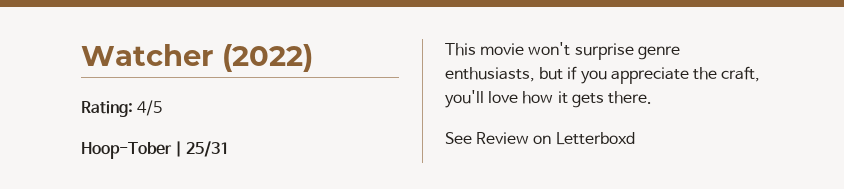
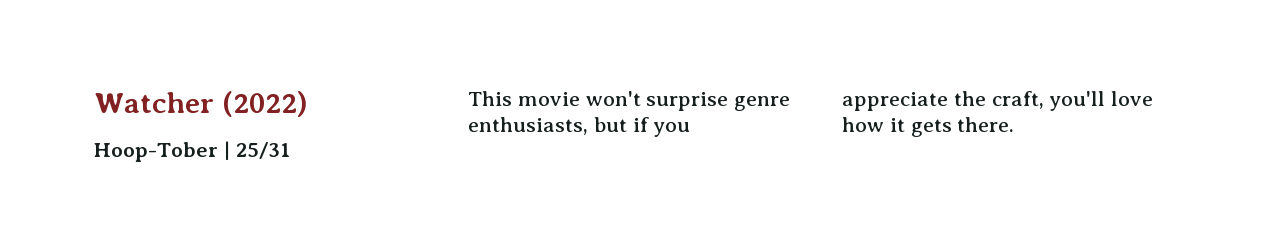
[81,100,163,117] // Rating: 4/5 -> (308, 104) none
[445,132,635,145] // See Review on Letterboxd -> (1015, 124) none

